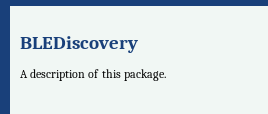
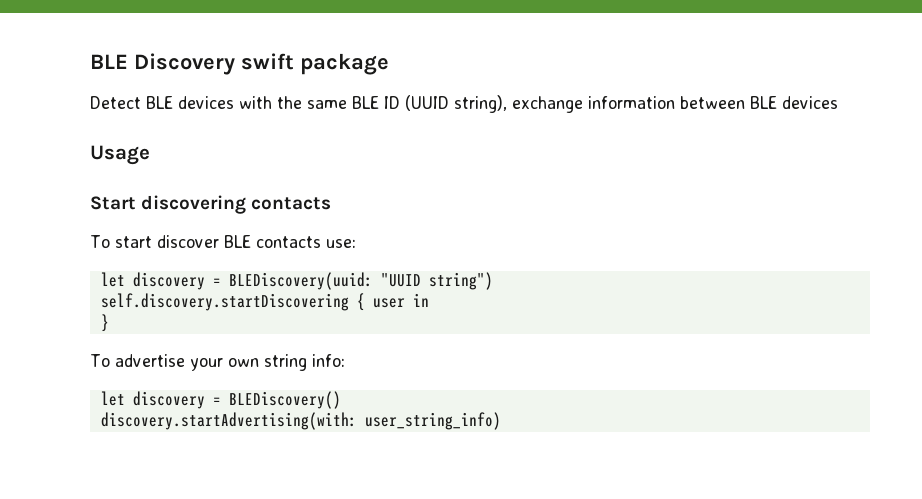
[20,36,138,53] [20,69,166,81] BLEDiscovery // A description of this package. -> [90,53,389,75] [90,95,838,113] [90,145,150,165] [90,195,332,214] [90,235,356,248] [100,272,493,290] [100,293,429,311] [100,314,109,332] [90,354,345,371] [100,391,341,409] [100,412,501,430] BLE Discovery swift package // Detect BLE devices with the same BLE ID (UUID string), exchange information between BLE devices // Usage // Start discovering contacts // To start discover BLE contacts use: // let discovery = BLEDiscovery(uuid: "UUID string") // self.discovery.startDiscovering { user in // } // To advertise your own string info: // let discovery = BLEDiscovery() // discovery.startAdvertising(with: user_string_info)

